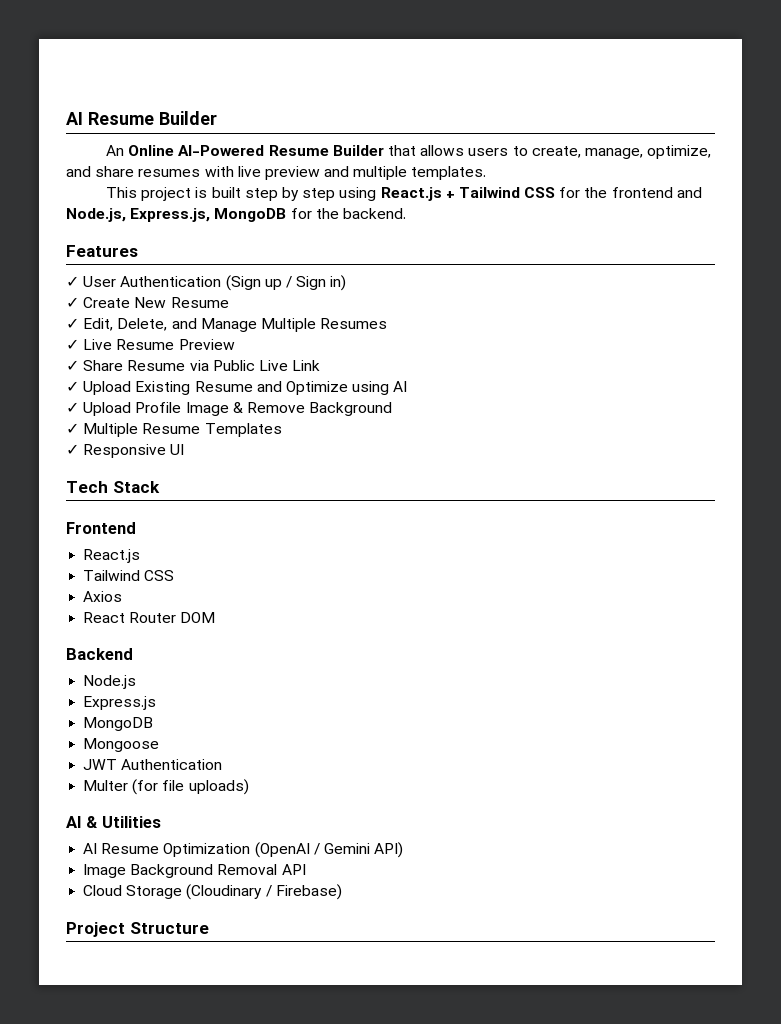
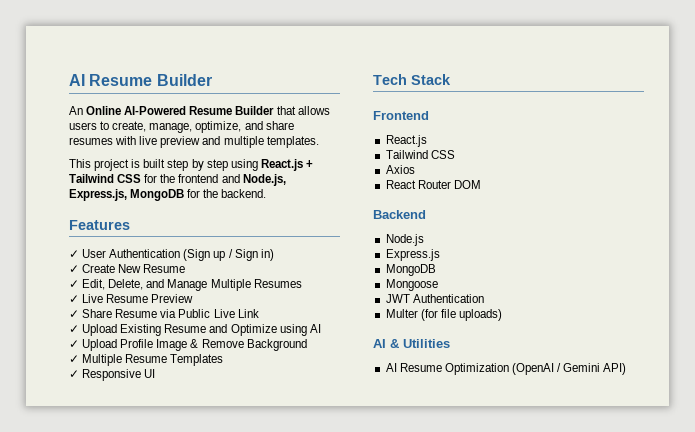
[83,864,306,878] [83,884,342,900] [66,922,209,937] // Image Background Removal API // Cloud Storage (Cloudinary / Firebase) // Project Structure -> (627, 369) none

